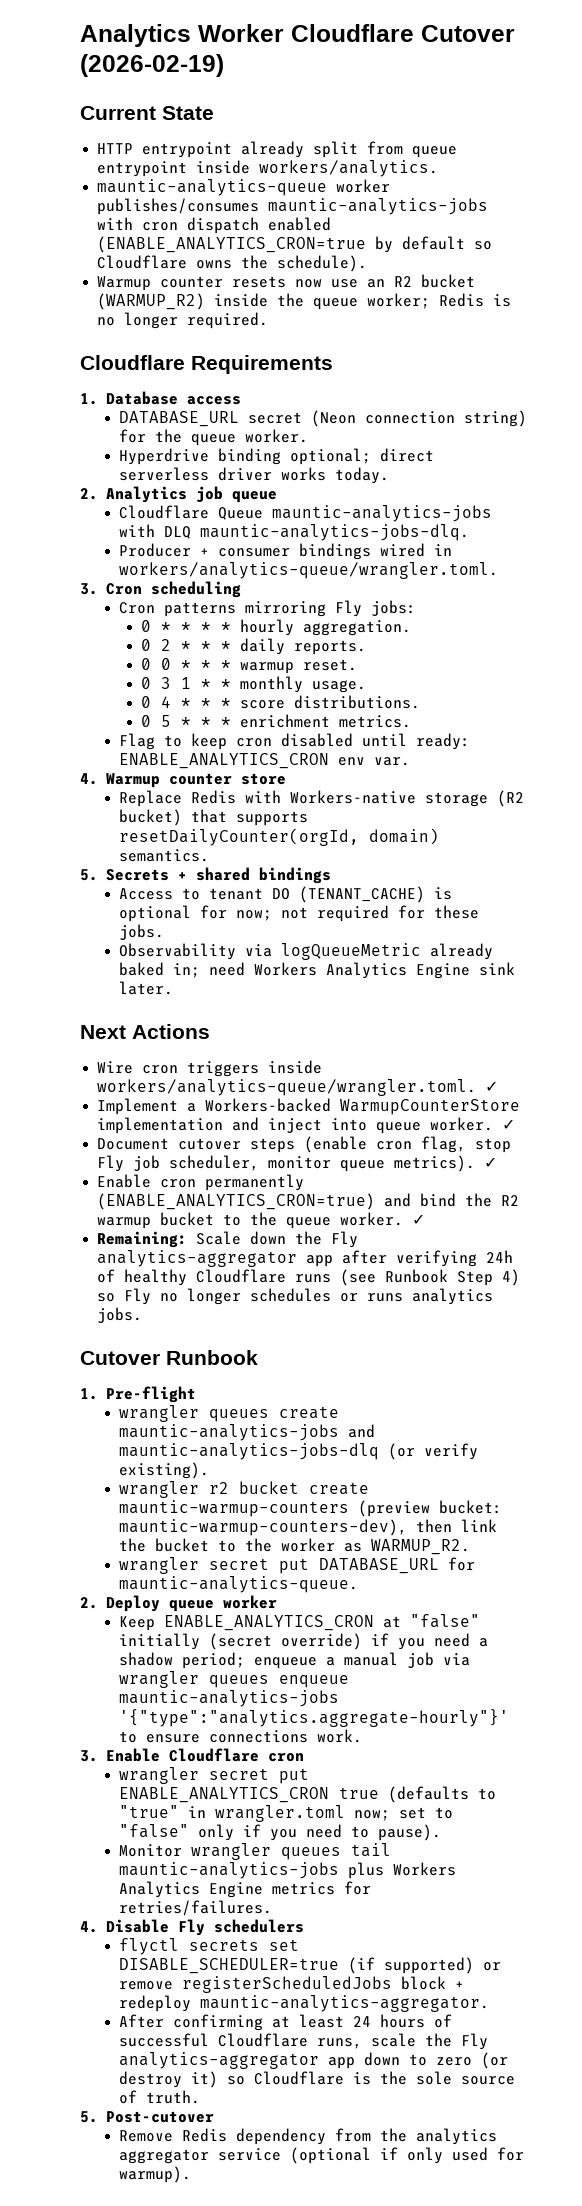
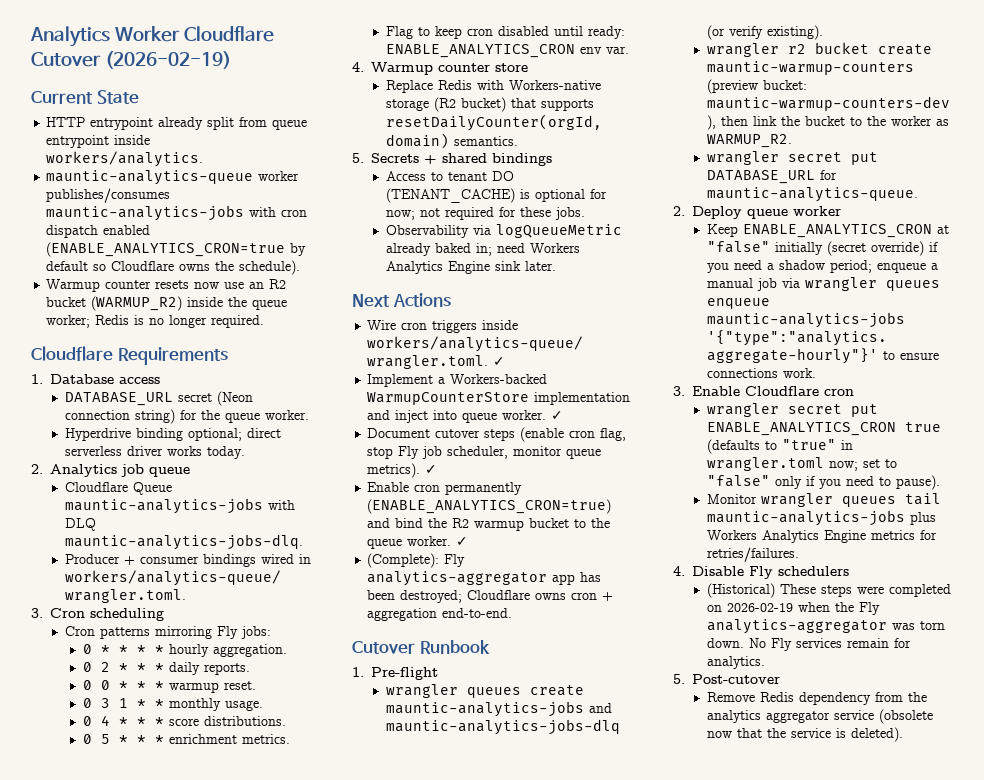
[97,1231,359,1248] [97,1250,514,1267] [97,1269,521,1286] [97,1288,494,1305] [97,1307,143,1323] Remaining: Scale down the Fly analytics-aggregator app after verifying 24h of healthy Cloudflare runs (see Runbook Step 4) so Fly no longer schedules or runs analytics jobs. -> [367,553,466,568] [367,571,602,586] [367,590,614,603] [367,608,513,621] (Complete): Fly analytics-aggregator app has been destroyed; Cloudflare owns cron + aggregation end-to-end.
[118,1938,299,1955] [118,1957,501,1974] [118,1976,464,1993] [118,1995,489,2012] [118,2014,452,2031] [118,2033,488,2050] [118,2052,508,2069] [118,2071,515,2088] [118,2090,200,2104] flyctl secrets set DISABLE_SCHEDULER=true (if supported) or remove registerScheduledJobs block + redeploy mauntic-analytics-aggregator. // After confirming at least 24 hours of successful Cloudflare runs, scale the Fly analytics-aggregator app down to zero (or destroy it) so Cloudflare is the sole source of truth. -> [706,583,951,598] [706,602,880,615] [706,619,945,634] [706,638,911,651] [706,656,765,669] (Historical) These steps were completed on 2026-02-19 when the Fly analytics-aggregator was torn down. No Fly services remain for analytics.
[289,2147,524,2164] [118,2166,191,2183] (optional if only used for warmup). -> [878,709,933,724] [706,727,903,742] (obsolete now that the service is deleted).

